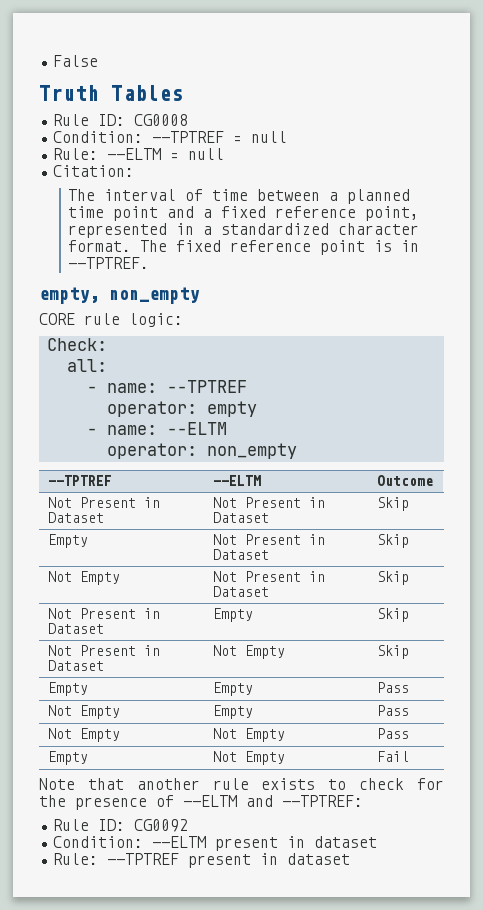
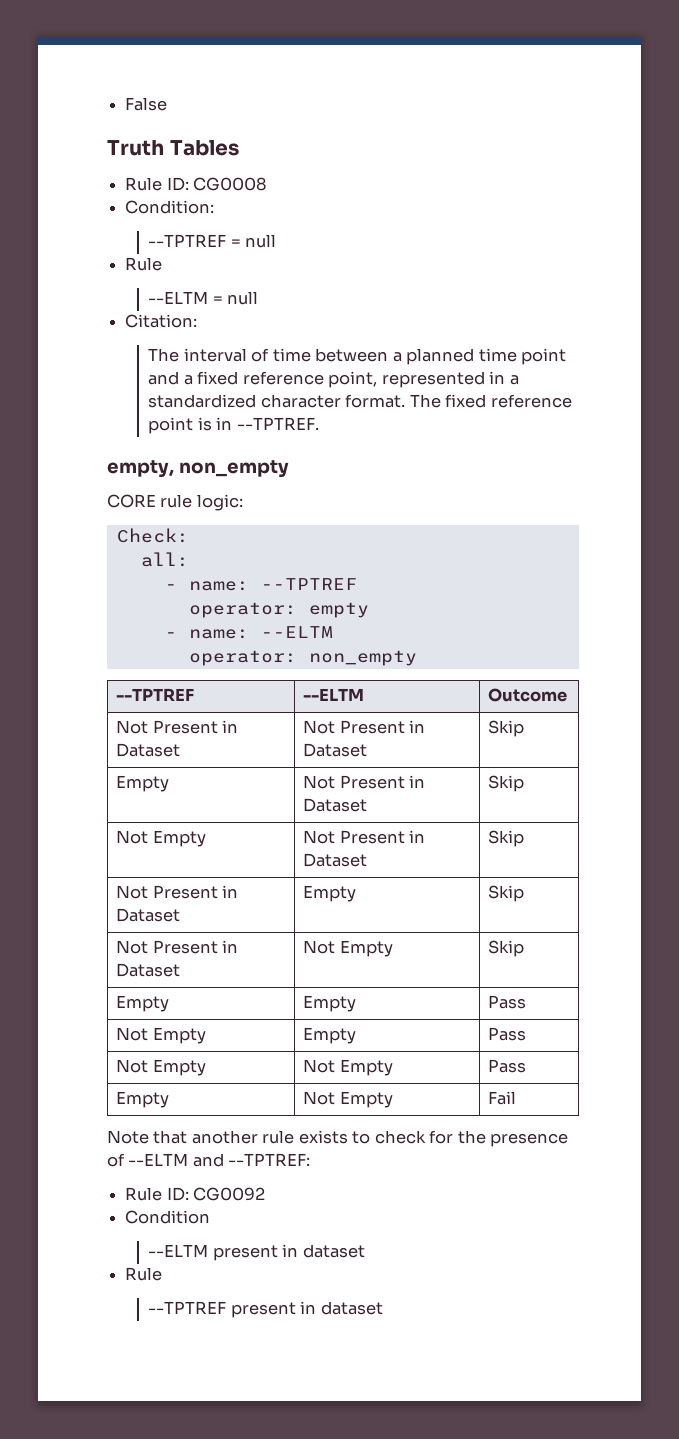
(144, 137) none -> (215, 207) //
[53,148,99,160] Rule: -> [125,257,163,271] Rule //
[53,836,144,848] Condition: -> [125,1210,211,1224] Condition //
[53,853,99,865] Rule: -> [125,1267,163,1281] Rule //

